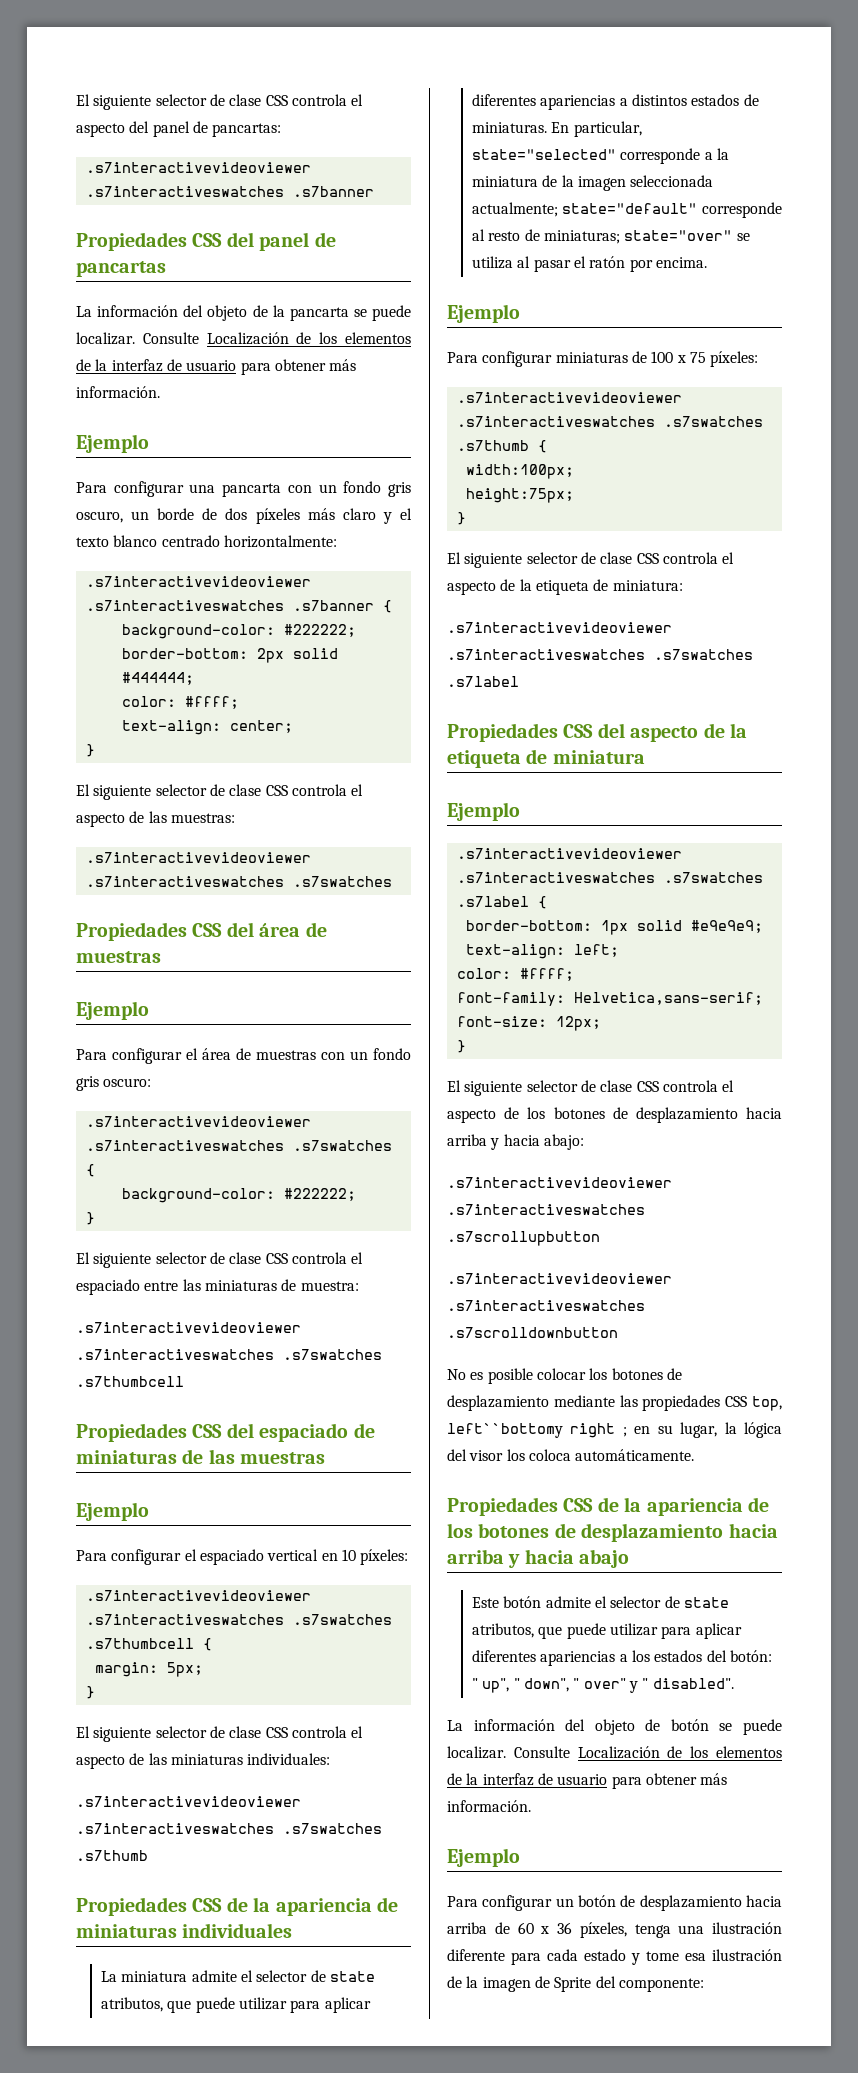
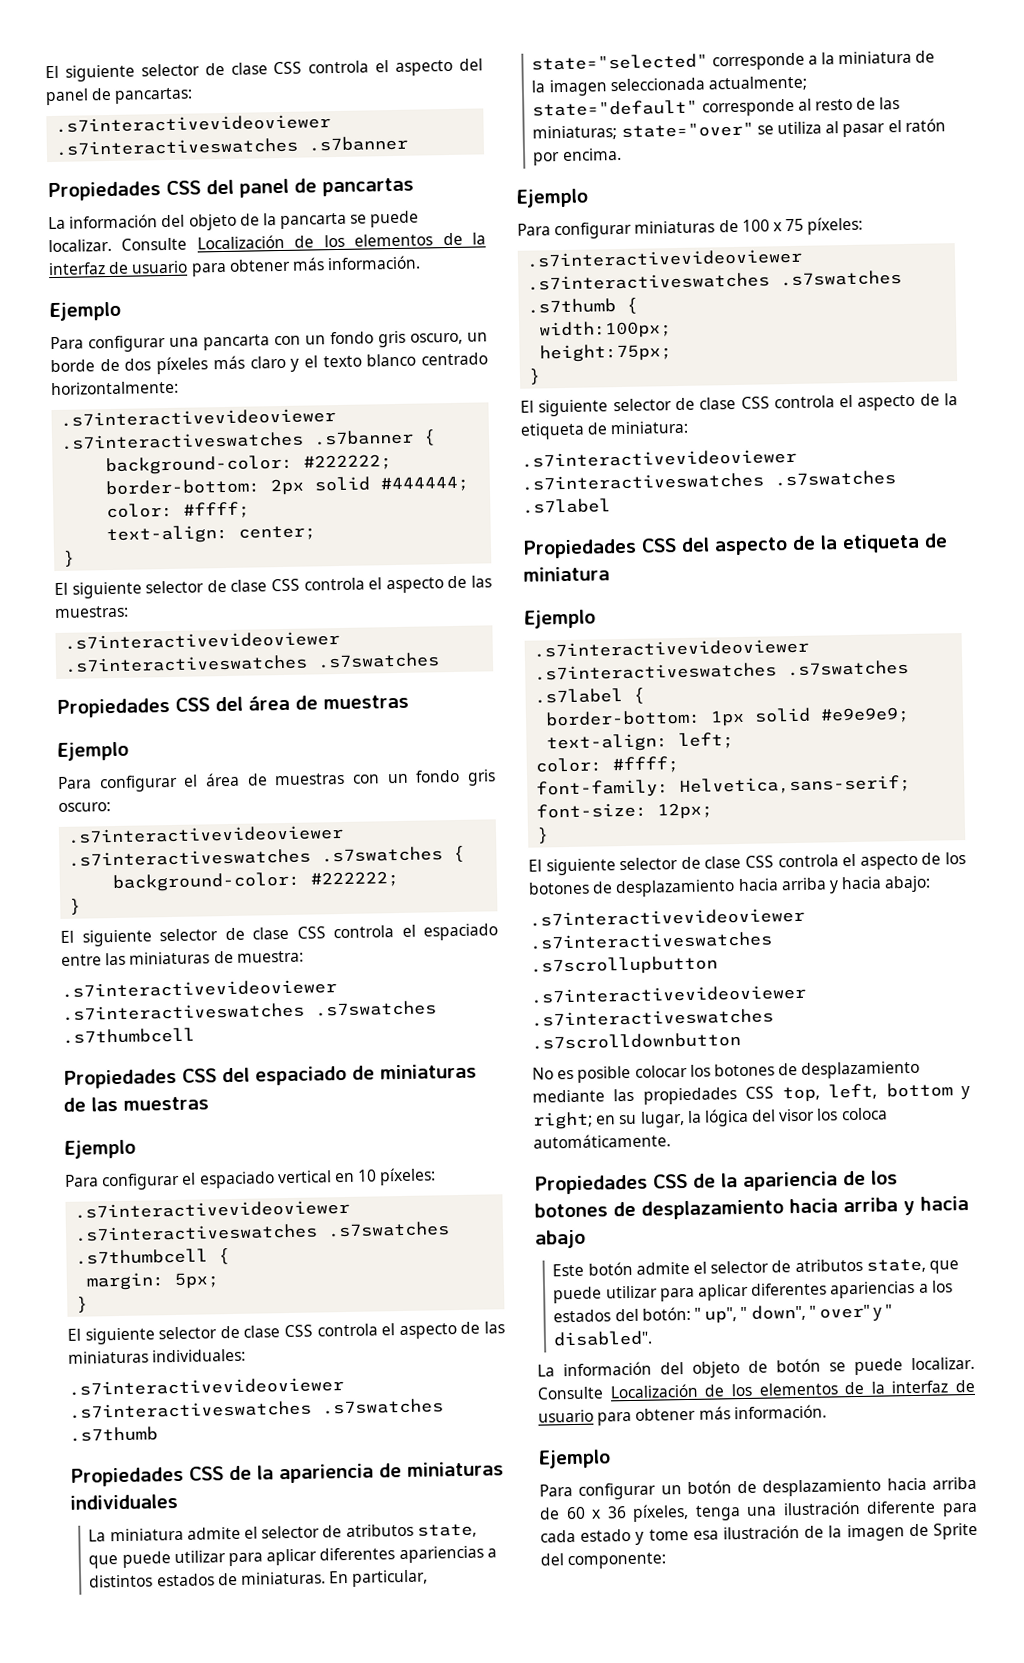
[330,1971,376,1982] [101,1997,164,2012] state atributos, -> [345,1523,477,1538] atributos state,
(540, 235) none -> [879,97,901,110] las
[447,1423,627,1438] left``bottomy right ; -> [828,1082,970,1100] [532,1111,593,1130] left, bottom y right;
[684,1597,730,1608] [472,1623,535,1638] state atributos, -> [794,1258,926,1273] atributos state,

